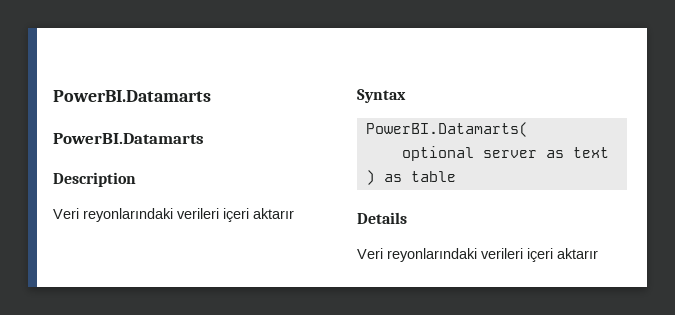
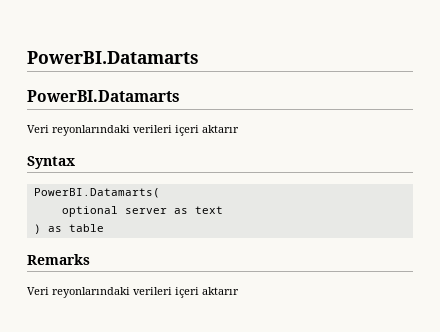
[53,172,136,187] // Description -> (180, 96) none
[357,212,407,224] Details -> [27,254,90,265] Remarks

